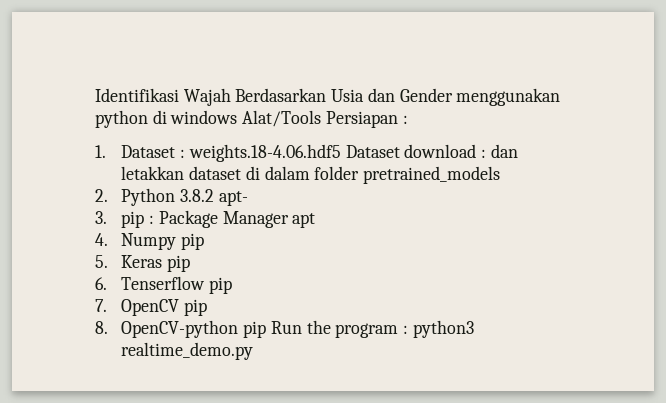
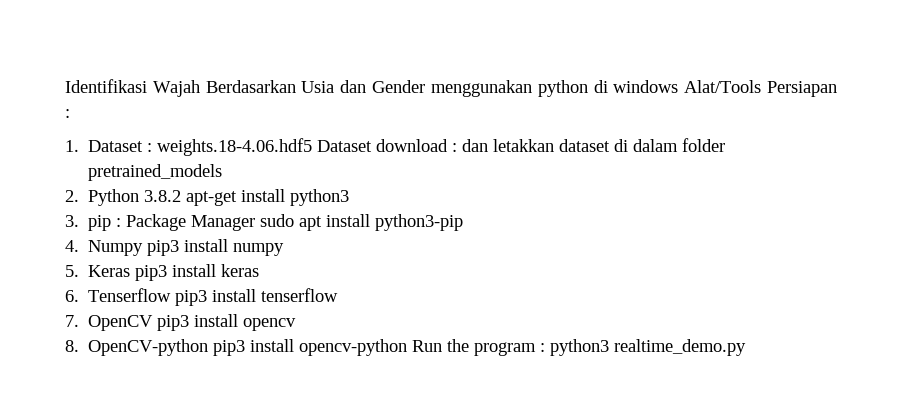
[218,191,248,206] apt- -> [186,189,350,206] apt-get install python3
(289, 219) none -> [260,214,295,227] sudo
(316, 220) none -> [326,214,464,231] install python3-pip
[181,233,205,250] pip -> [147,239,285,256] pip3 install numpy
[167,255,191,272] pip -> [135,264,260,281] pip3 install keras
[209,277,233,294] pip -> [175,288,339,306] pip3 install tenserflow
[184,299,208,316] pip -> [157,314,297,331] pip3 install opencv
[243,321,267,338] pip -> [213,339,408,356] pip3 install opencv-python

